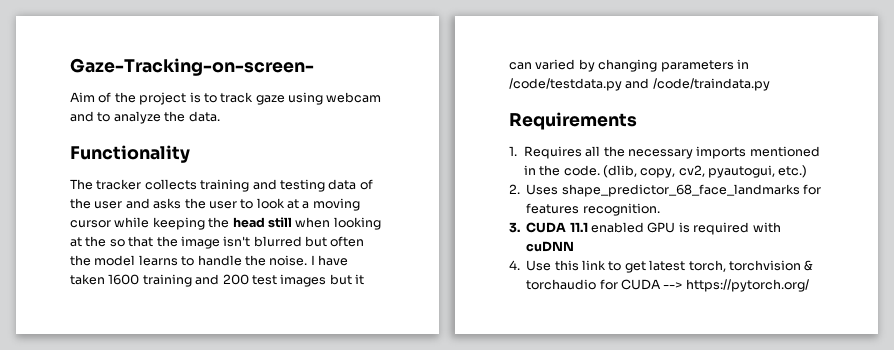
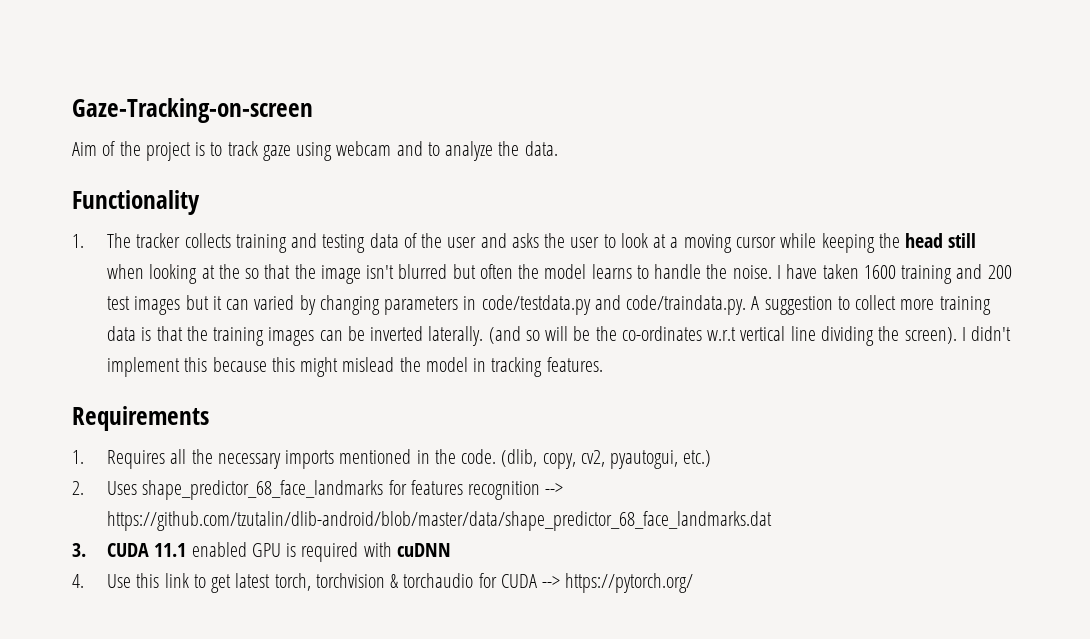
[70,58,314,76] Gaze-Tracking-on-screen- -> [72,98,313,123] Gaze-Tracking-on-screen
(190, 154) none -> [72,234,84,248] 1.
[509,78,770,91] /code/testdata.py and /code/traindata.py -> [481,295,991,315] [106,326,1012,346] [106,357,603,377] code/testdata.py and code/traindata.py. A suggestion to collect more training data is that the training images can be inverted laterally. (and so will be the co-ordinates w.r.t vertical line dividing the screen). I didn't implement this because this might mislead the model in tracking features.
[582,203,660,216] recognition. -> [468,481,564,500] [106,511,772,531] recognition --> https://github.com/tzutalin/dlib-android/blob/master/data/shape_predictor_68_face_landmarks.dat

